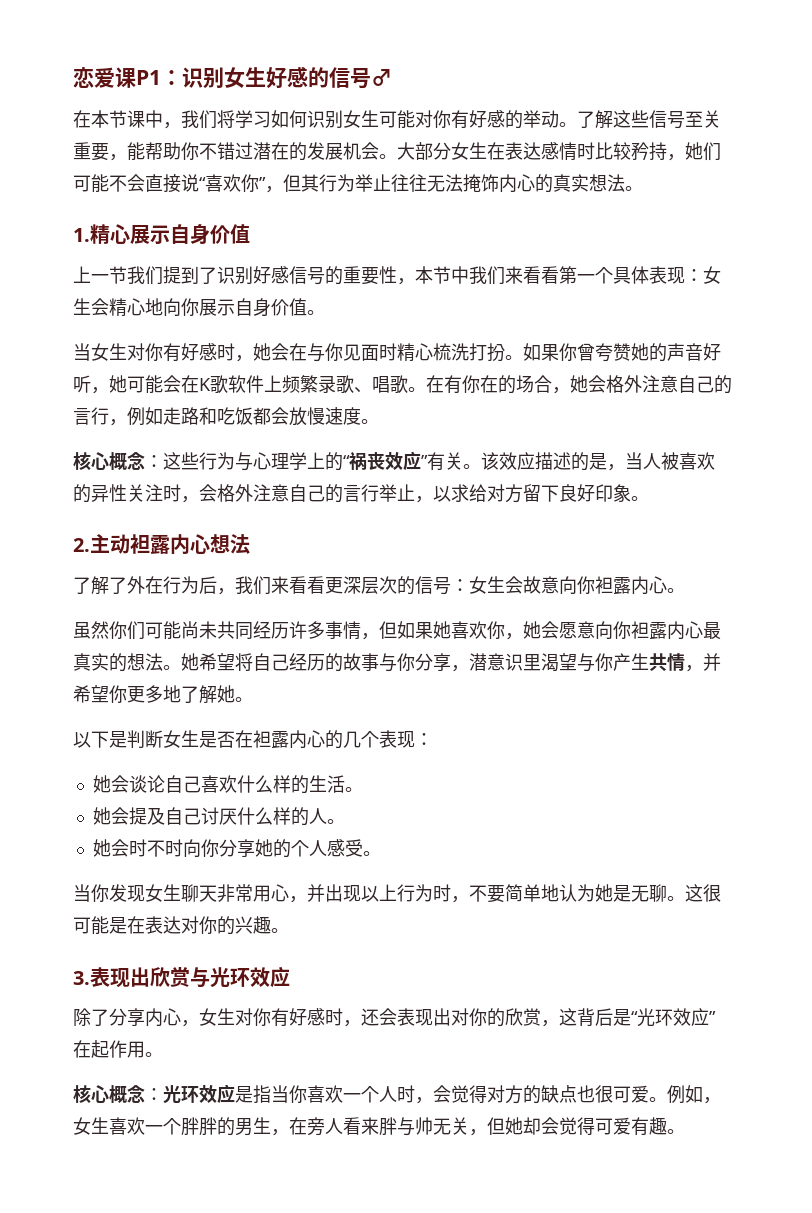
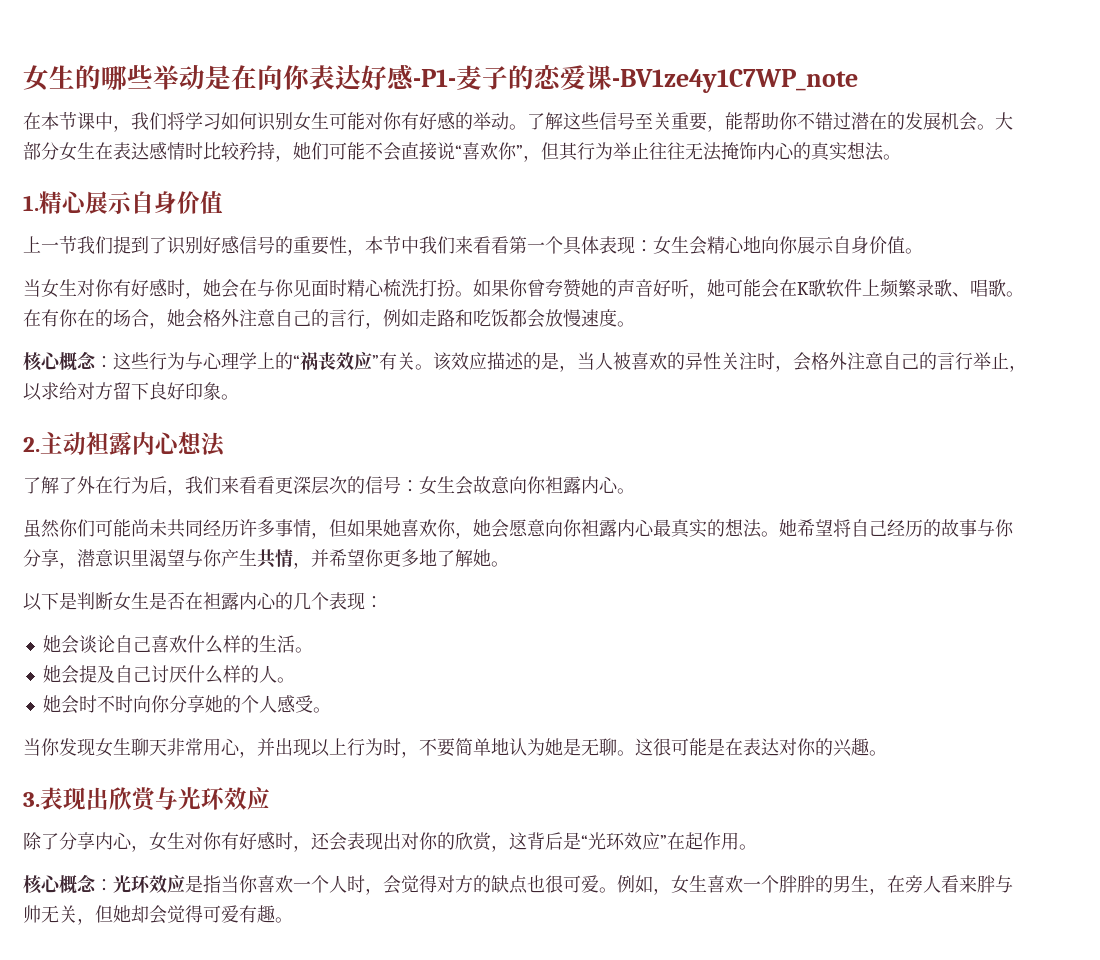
[73,66,392,89] 恋爱课P1：识别女生好感的信号♂ -> [23,64,858,93] 女生的哪些举动是在向你表达好感-P1-麦子的恋爱课-BV1ze4y1C7WP_note

